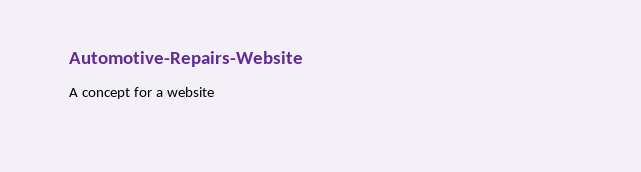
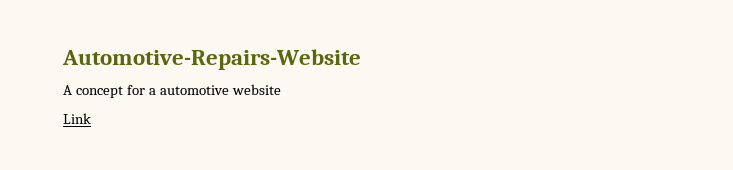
(163, 93) none -> [159,85,229,95] automotive
(214, 92) none -> [63,113,91,124] // Link

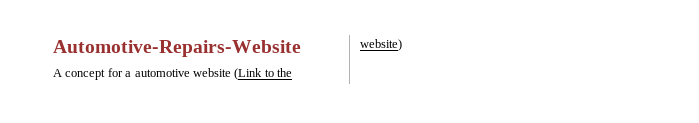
[63,113,91,124] // Link -> [234,68,292,80] [360,39,402,51] (Link to the website)

